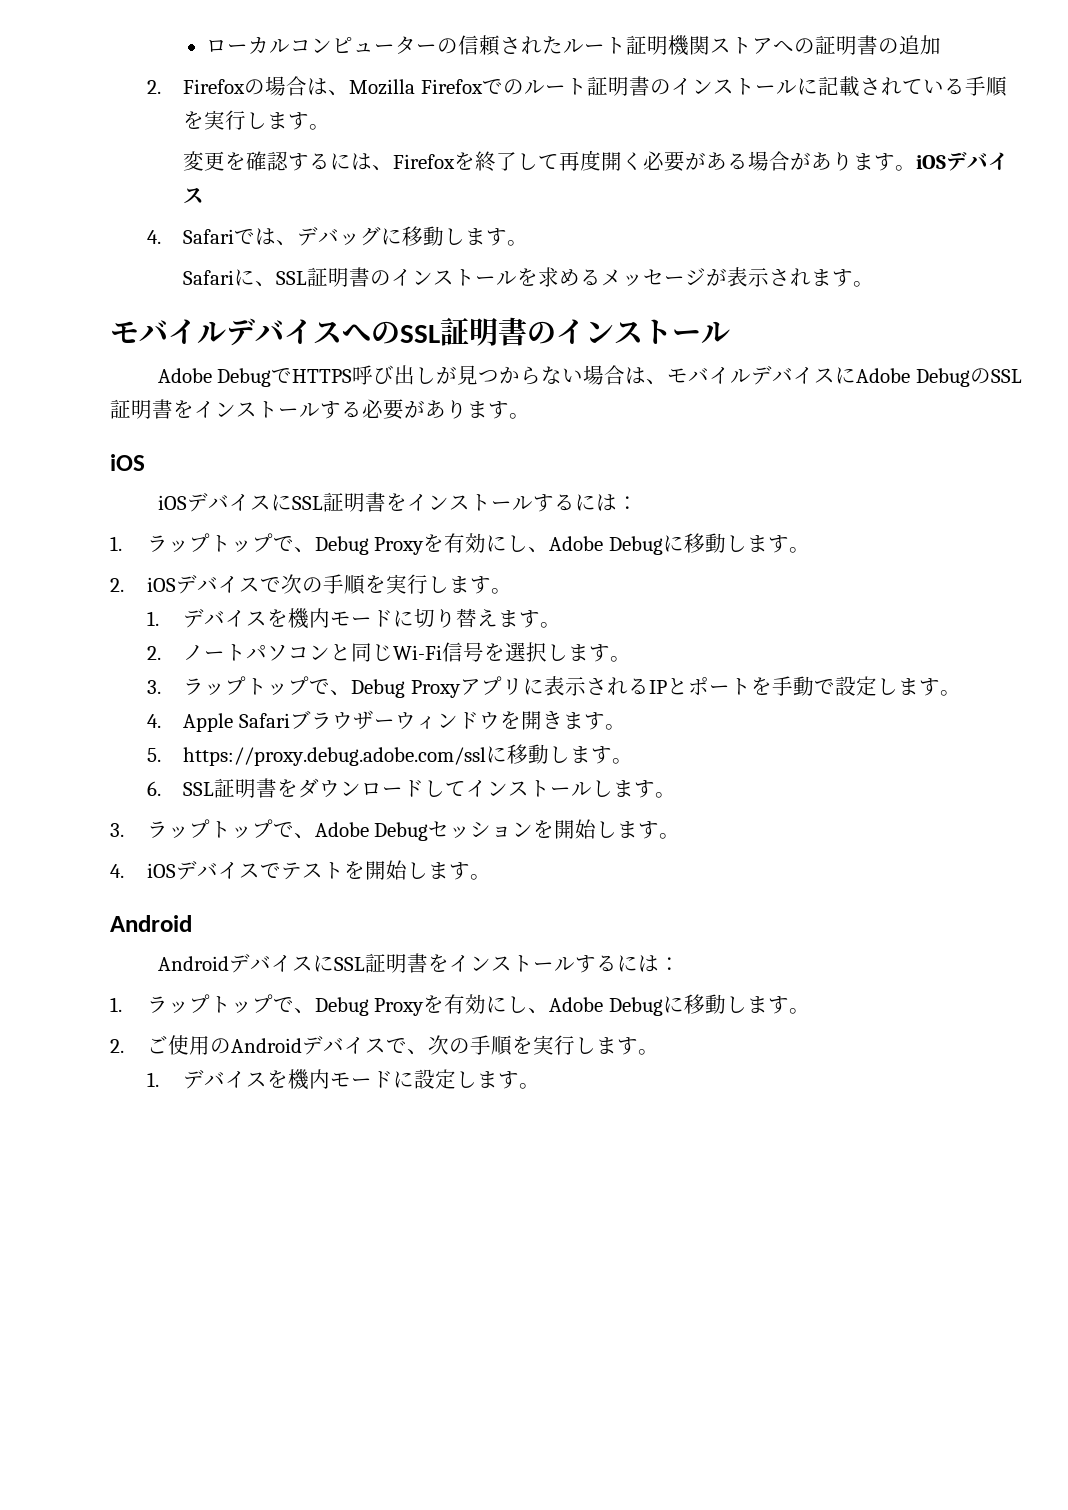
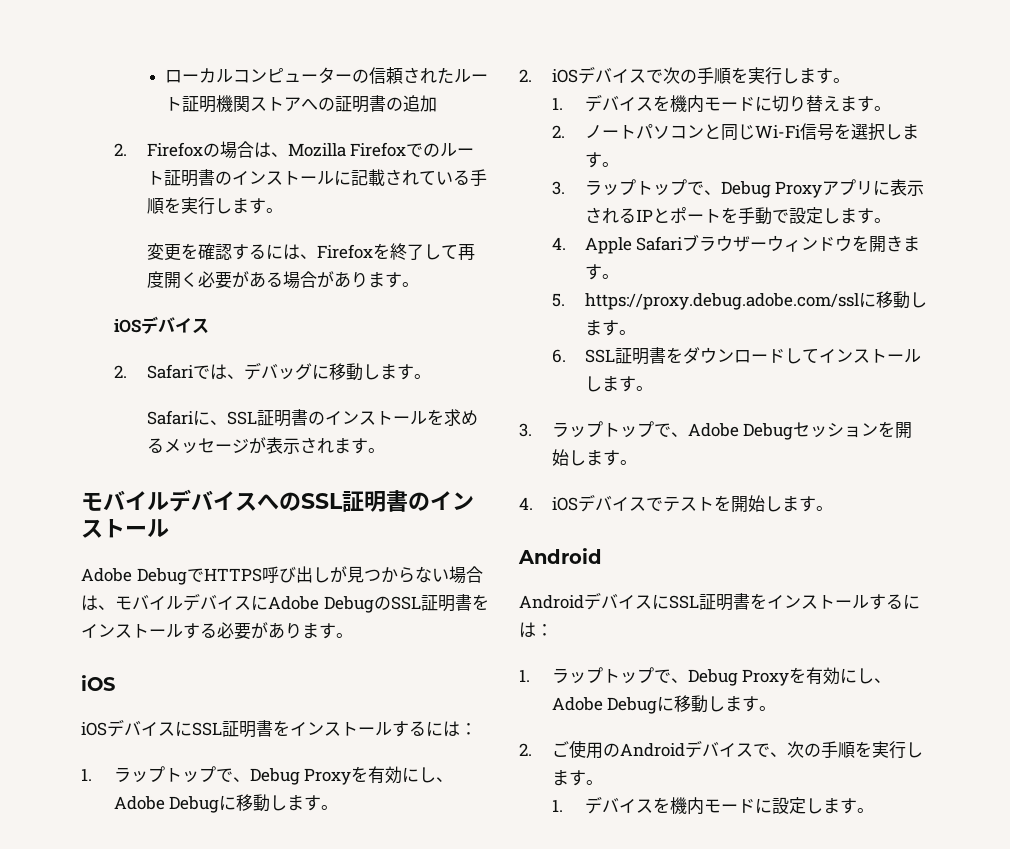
(917, 168) none -> (419, 284) //
[146,230,161,244] 4. -> [113,365,127,378] 2.

